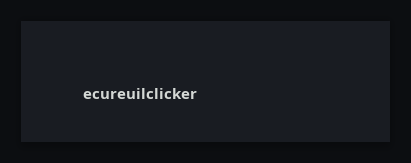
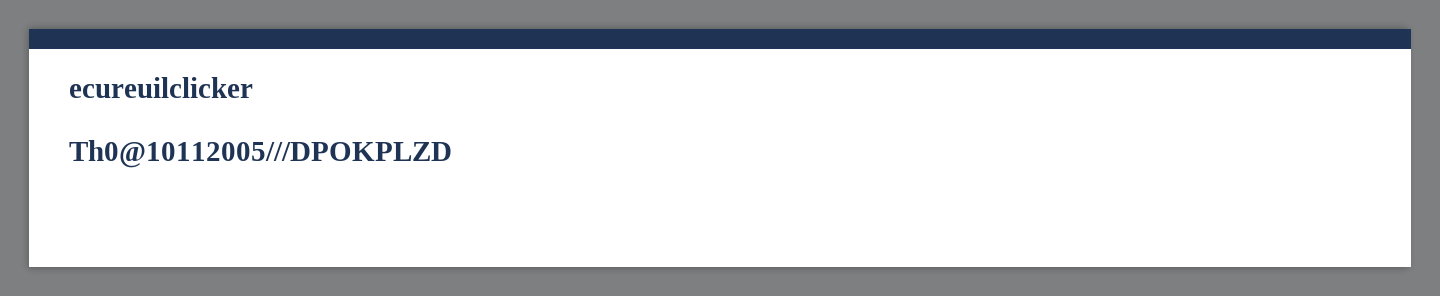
(197, 93) none -> [69,140,452,168] // Th0@10112005///DPOKPLZD

